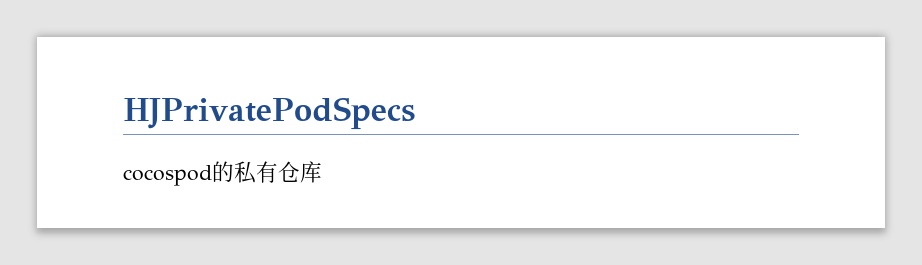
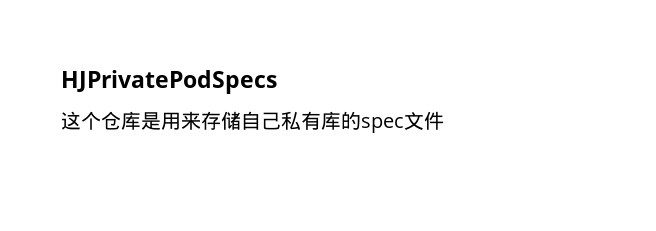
[123,161,322,186] cocospod的私有仓库 -> [61,111,444,133] 这个仓库是用来存储自己私有库的spec文件

